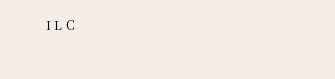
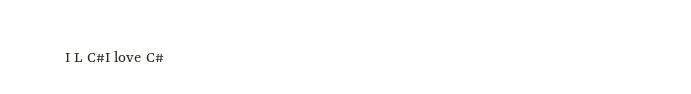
[65,20,75,30] C -> [86,51,164,62] C#I love C#

